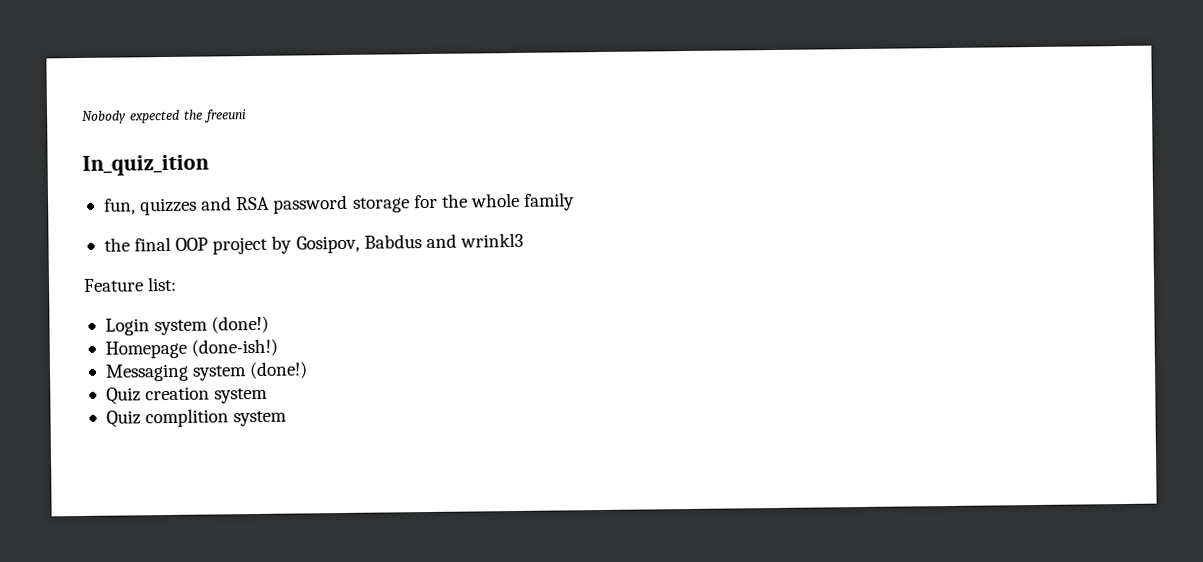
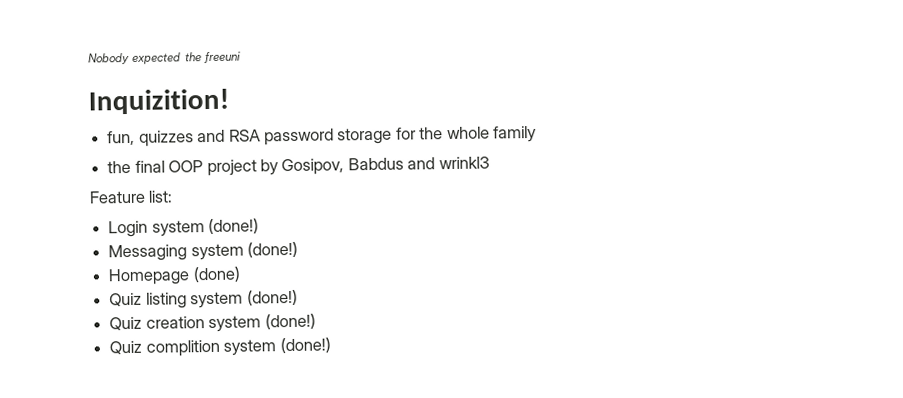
[82,154,209,176] In_quiz_ition -> [88,88,229,115] Inquizition!
[104,338,279,359] [104,363,189,382] Homepage (done-ish!) // Messaging -> [108,241,299,262] [108,266,241,286] [109,292,187,309] Messaging system (done!) // Homepage (done) // Quiz listing
(269, 395) none -> [264,313,316,330] (done!)
(288, 418) none -> [279,337,331,354] (done!)

